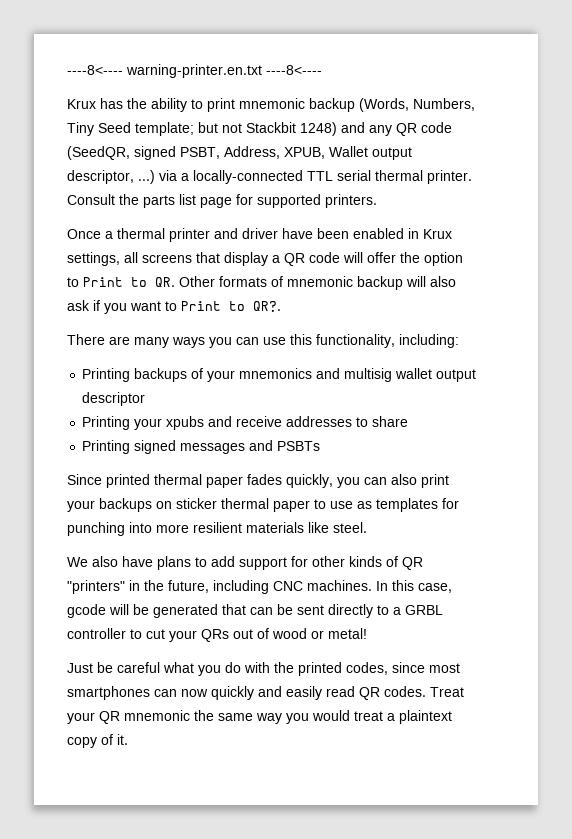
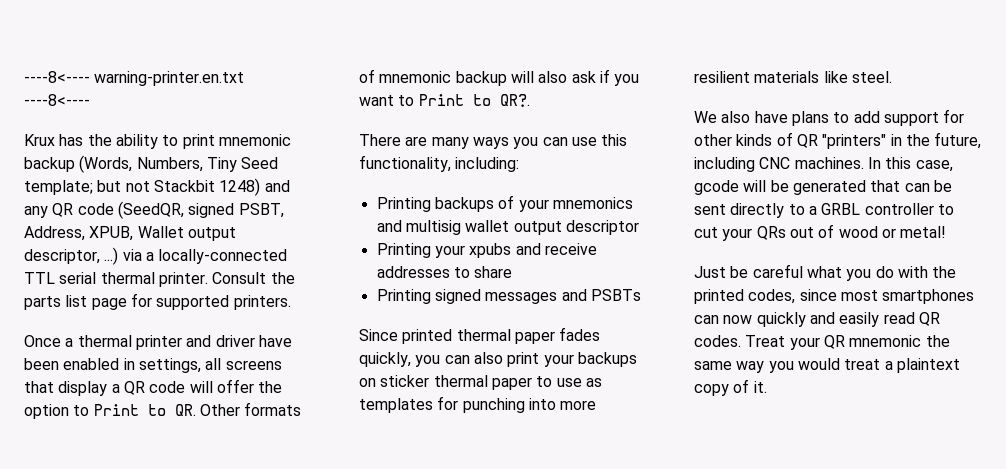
[423,229,452,239] Krux -> (135, 364) none

